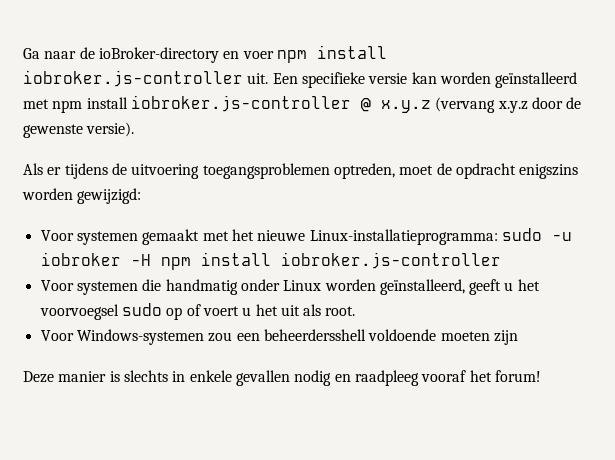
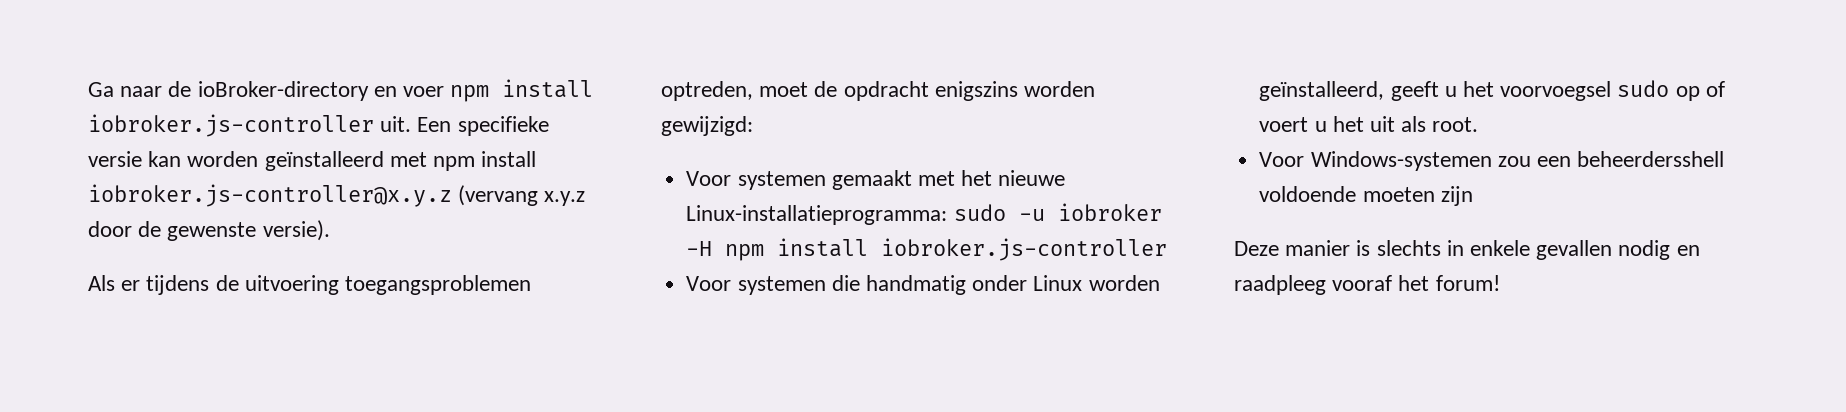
[130,95,431,113] iobroker.js-controller @ x.y.z -> [88,184,452,207] iobroker.js-controller@x.y.z

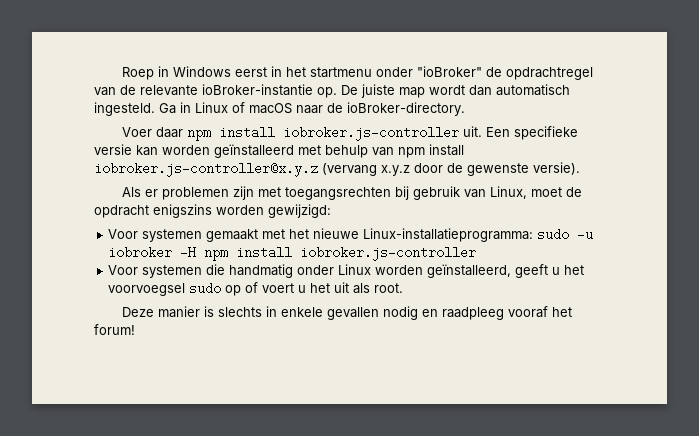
[88,81,445,101] Ga naar de ioBroker-directory en voer -> [122,66,594,80] [94,84,570,98] [94,102,465,116] [122,127,184,138] Roep in Windows eerst in het startmenu onder "ioBroker" de opdrachtregel van de relevante ioBroker-instantie op. De juiste map wordt dan automatisch ingesteld. Ga in Linux of macOS naar de ioBroker-directory. // Voer daar
(427, 159) none -> [325,145,394,158] behulp van
[146,275,532,295] [661,81,753,101] tijdens de uitvoering toegangsproblemen optreden, -> [162,186,528,200] problemen zijn met toegangsrechten bij gebruik van Linux,
[1259,151,1725,171] [1259,186,1473,206] // Voor Windows-systemen zou een beheerdersshell voldoende moeten zijn -> (404, 288) none

